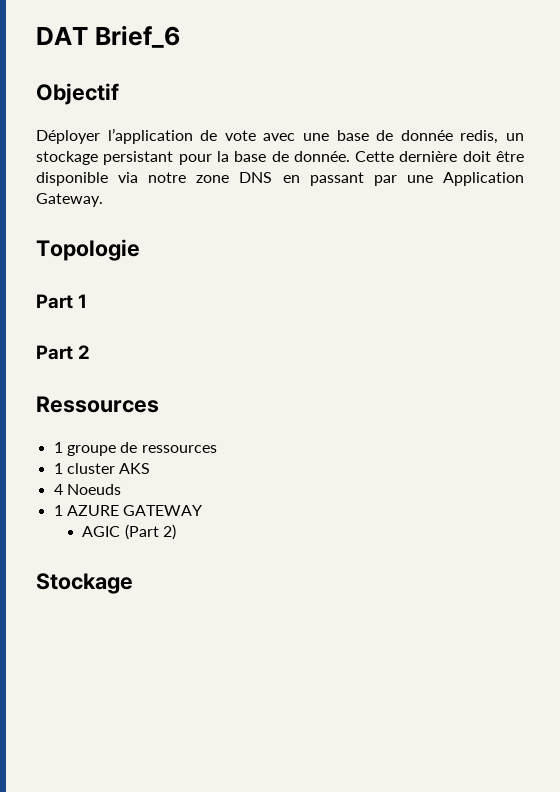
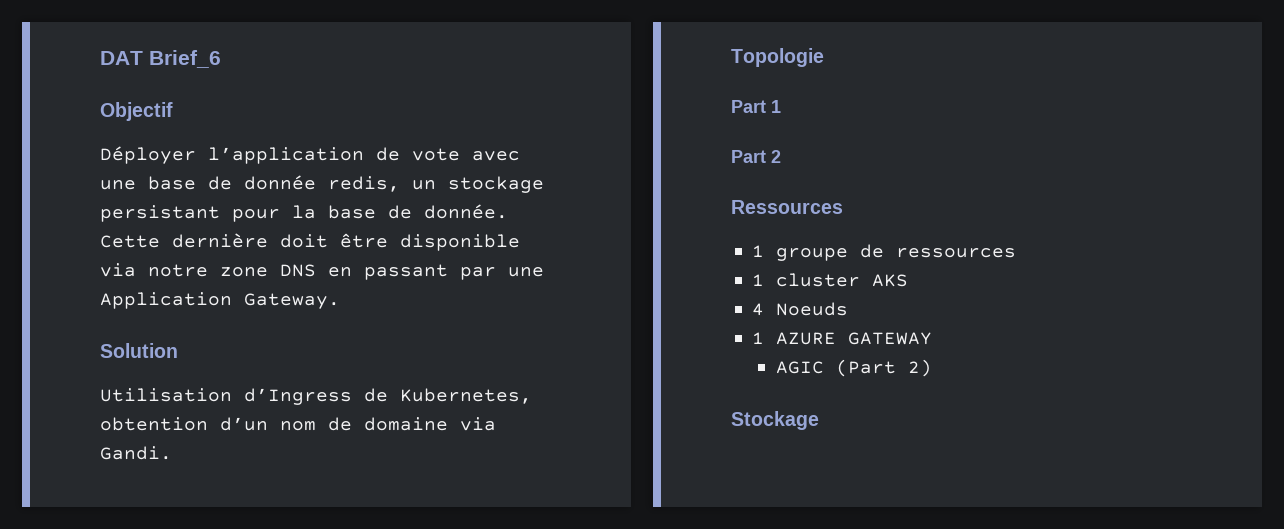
(103, 200) none -> [100,343,178,358] [100,388,532,405] [100,417,496,431] [100,446,172,460] // Solution // Utilisation d’Ingress de Kubernetes, obtention d’un nom de domaine via Gandi.

